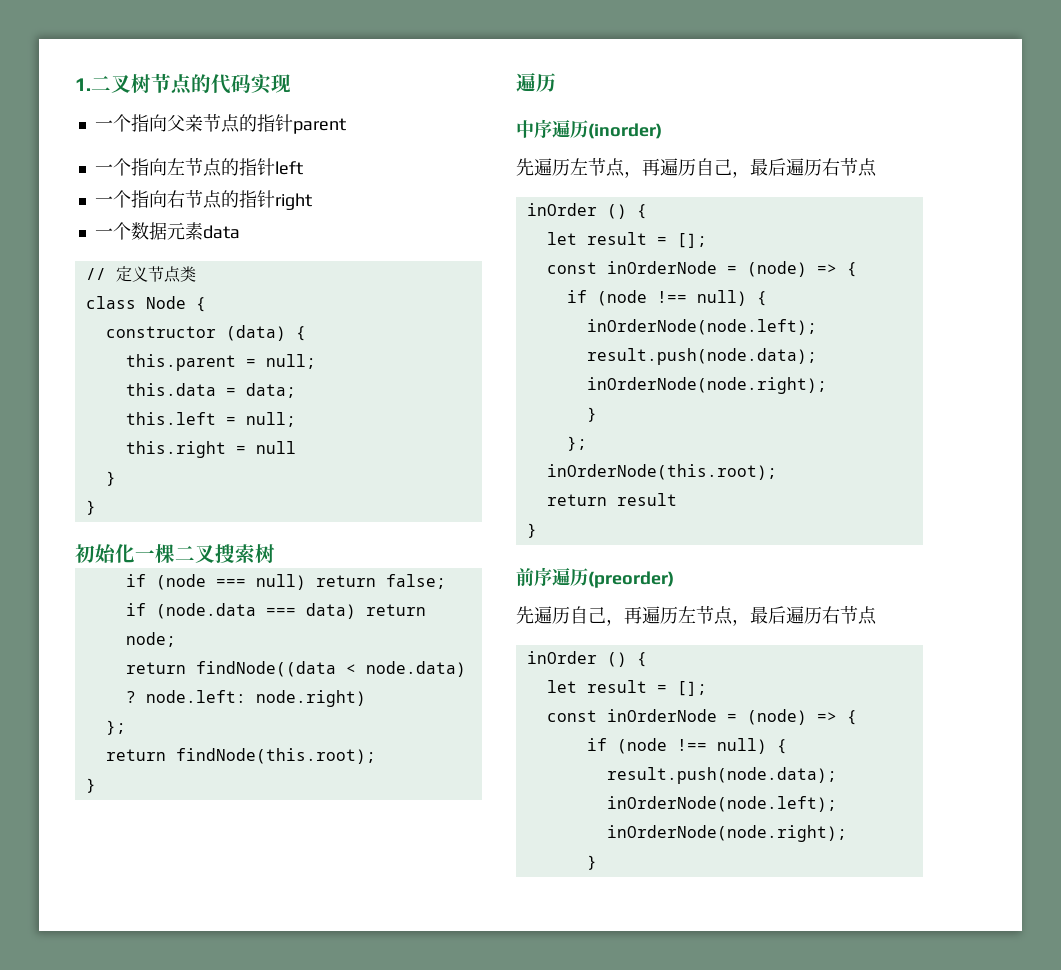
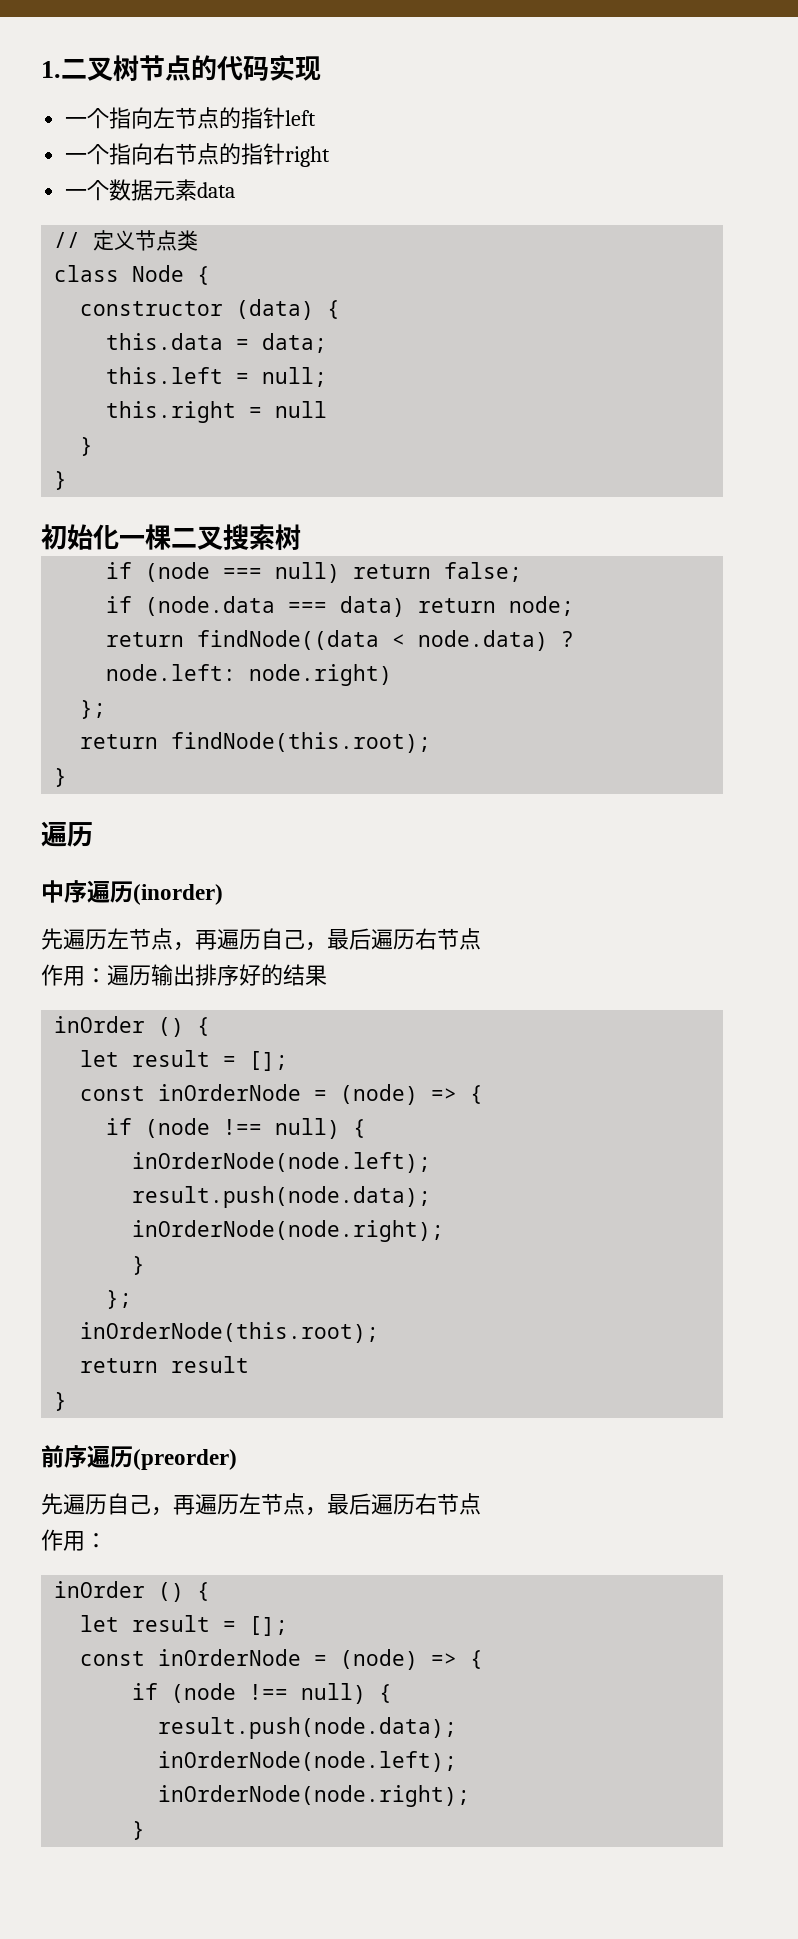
[94,114,346,134] // 一个指向父亲节点的指针parent -> (321, 68) none
[125,354,316,371] // this.parent = null; -> (341, 309) none
(877, 167) none -> [41,964,327,986] // 作用：遍历输出排序好的结果
(877, 615) none -> [41,1529,107,1551] // 作用：

